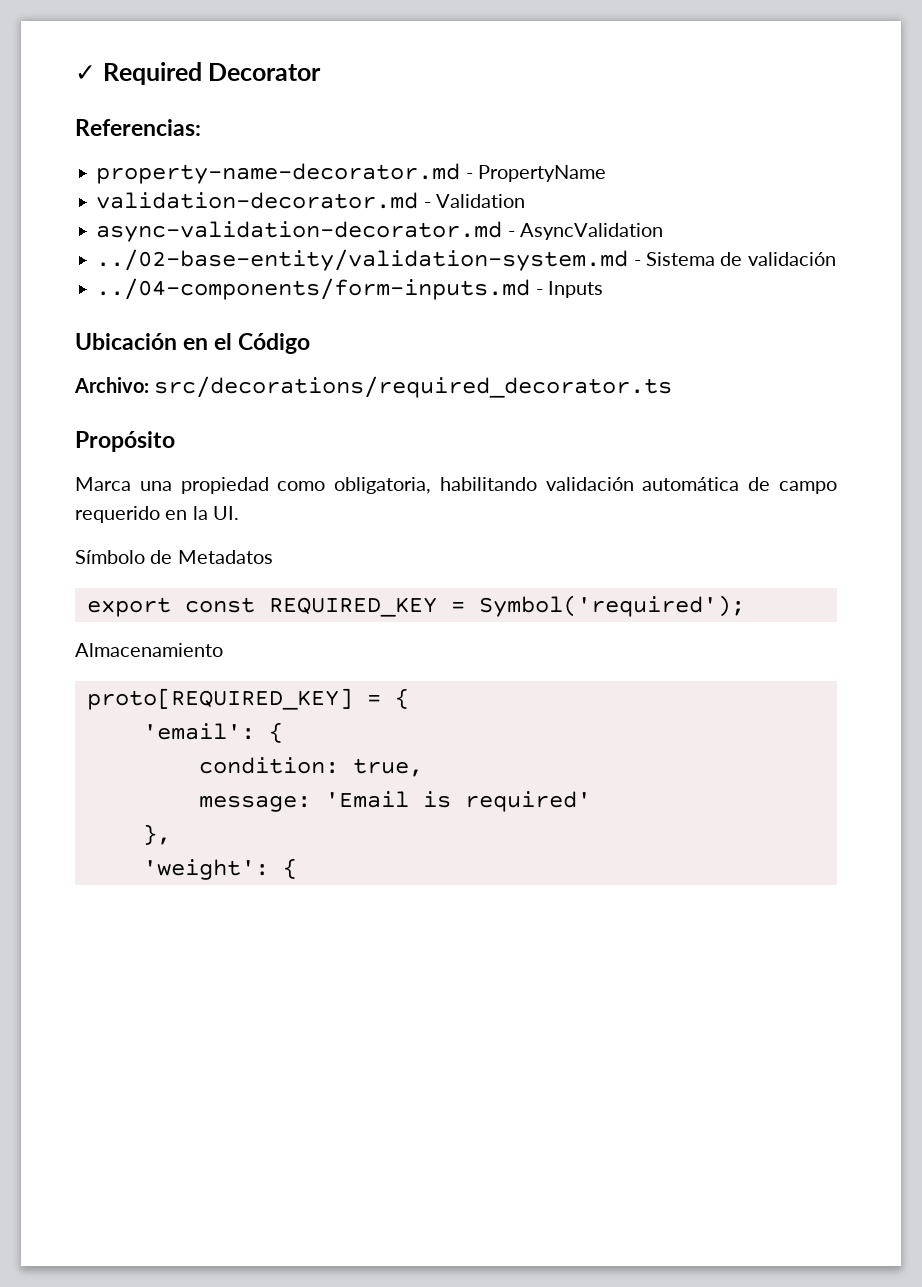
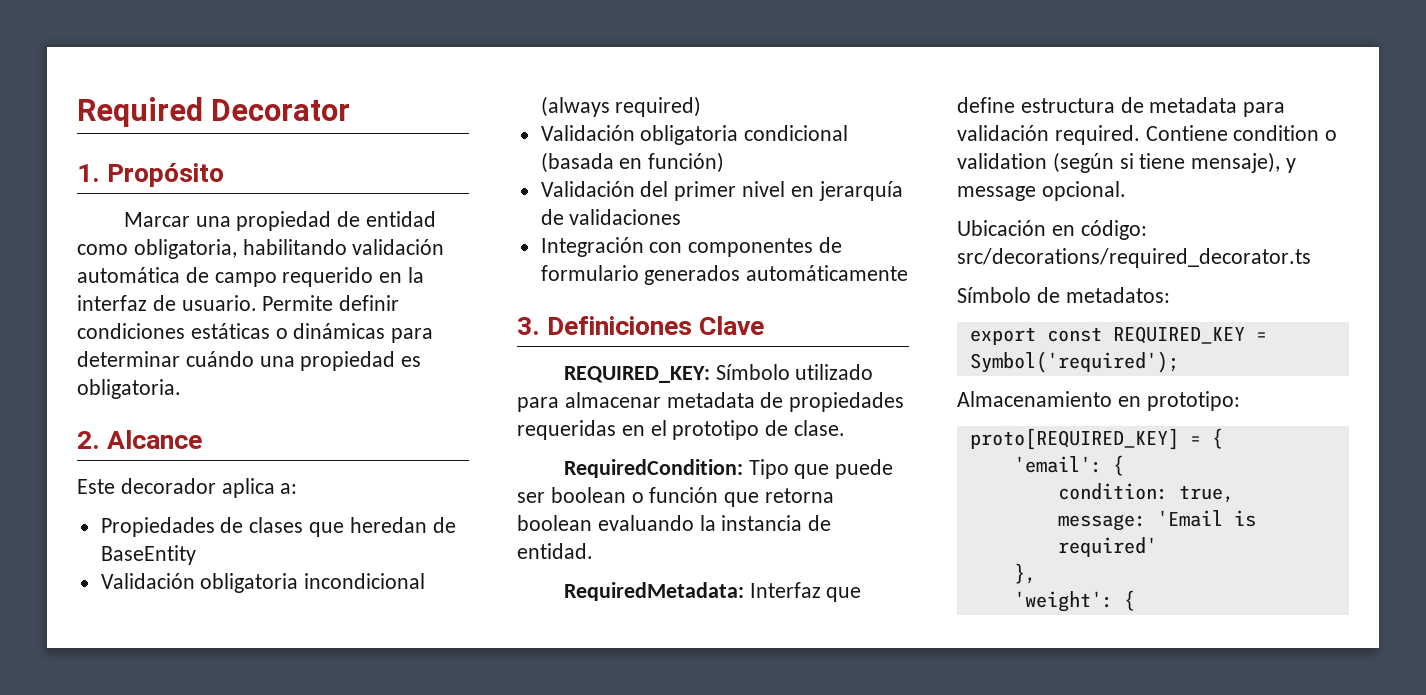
[75,65,96,81] ✓ -> (77, 112) none
[75,119,201,136] [96,163,606,184] [96,192,525,209] [96,221,663,242] [96,249,836,271] [96,278,603,300] [75,333,311,354] [74,376,673,398] Referencias: // property-name-decorator.md - PropertyName // validation-decorator.md - Validation // async-validation-decorator.md - AsyncValidation // ../02-base-entity/validation-system.md - Sistema de validación // ../04-components/form-inputs.md - Inputs // Ubicación en el Código // Archivo: src/decorations/required_decorator.ts // -> [77,164,100,182] 1.
[75,477,269,494] Marca una propiedad -> [123,211,437,231] Marcar una propiedad de entidad
[212,506,239,520] UI. -> [77,295,400,311] [77,323,434,343] [77,351,422,371] [77,379,181,399] [77,430,203,449] [77,478,298,498] [100,517,456,537] [100,545,196,565] [100,573,426,593] [540,96,702,117] [540,125,849,145] [540,152,725,173] [540,181,903,201] [540,209,682,225] [540,237,843,257] [540,265,909,285] [517,316,765,335] [563,364,874,383] [517,392,905,412] [517,420,846,440] [563,459,894,479] [517,487,835,507] [517,515,832,531] [517,543,593,559] [563,582,862,602] [957,97,1286,117] [957,125,1338,145] [957,152,1297,173] [957,181,1126,201] [957,220,1147,240] [957,248,1311,268] interfaz de usuario. Permite definir condiciones estáticas o dinámicas para determinar cuándo una propiedad es obligatoria. // 2. Alcance // Este decorador aplica a: // Propiedades de clases que heredan de BaseEntity // Validación obligatoria incondicional (always required) // Validación obligatoria condicional (basada en función) // Validación del primer nivel en jerarquía de validaciones // Integración con componentes de formulario generados automáticamente // 3. Definiciones Clave // REQUIRED_KEY: Símbolo utilizado para almacenar metadata de propiedades requeridas en el prototipo de clase. // RequiredCondition: Tipo que puede ser boolean o función que retorna boolean evaluando la instancia de entidad. // RequiredMetadata: Interfaz que define estructura de metadata para validación required. Contiene condition o validation (según si tiene mensaje), y message opcional. // Ubicación en código: src/decorations/required_decorator.ts
[177,550,273,564] Metadatos -> [1065,287,1170,303] metadatos:
(223, 650) none -> [1117,391,1240,411] en prototipo:

